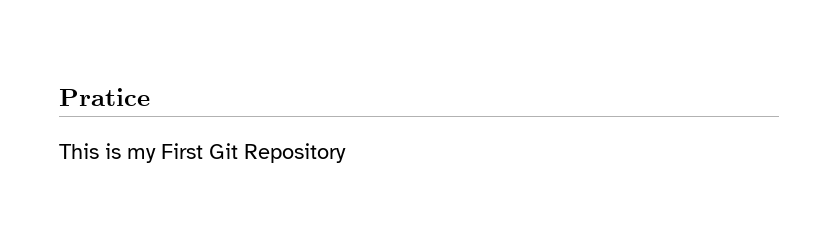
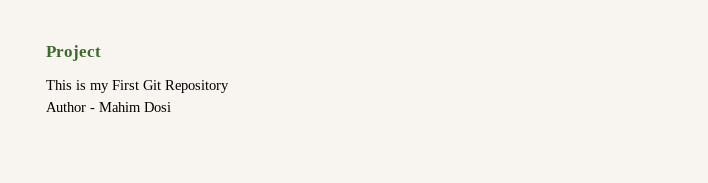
[59,88,150,106] Pratice -> [46,45,101,61] Project
(346, 153) none -> [46,102,171,112] // Author - Mahim Dosi

